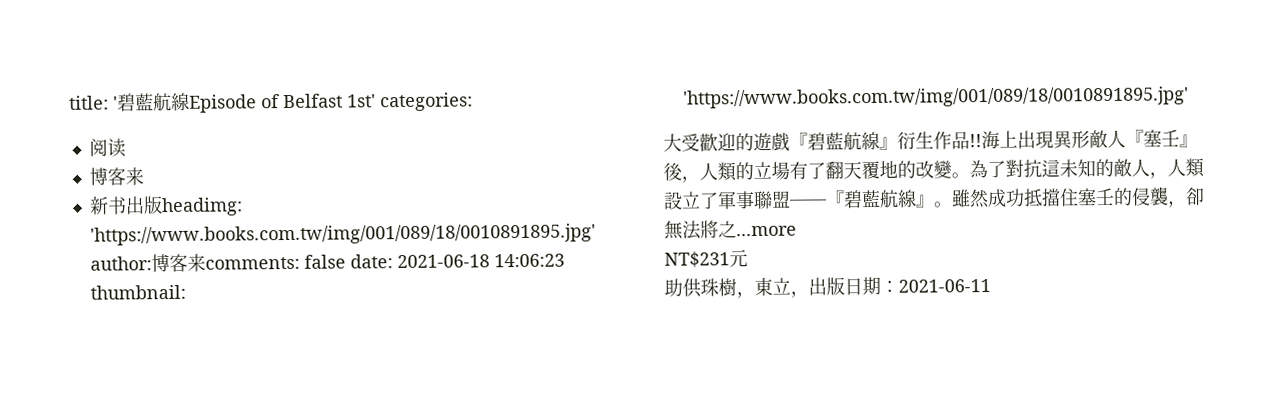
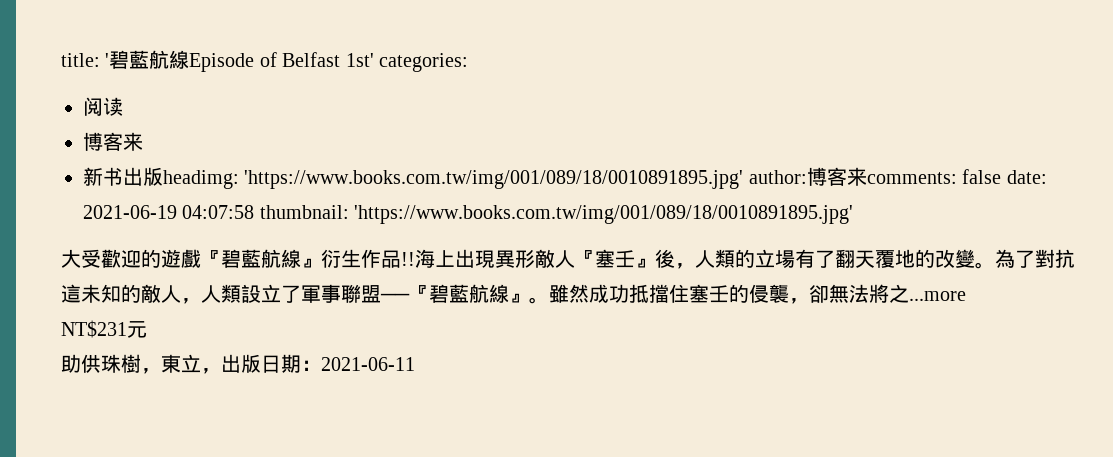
[396,253,565,269] 2021-06-18 14:06:23 -> [83,205,255,219] 2021-06-19 04:07:58

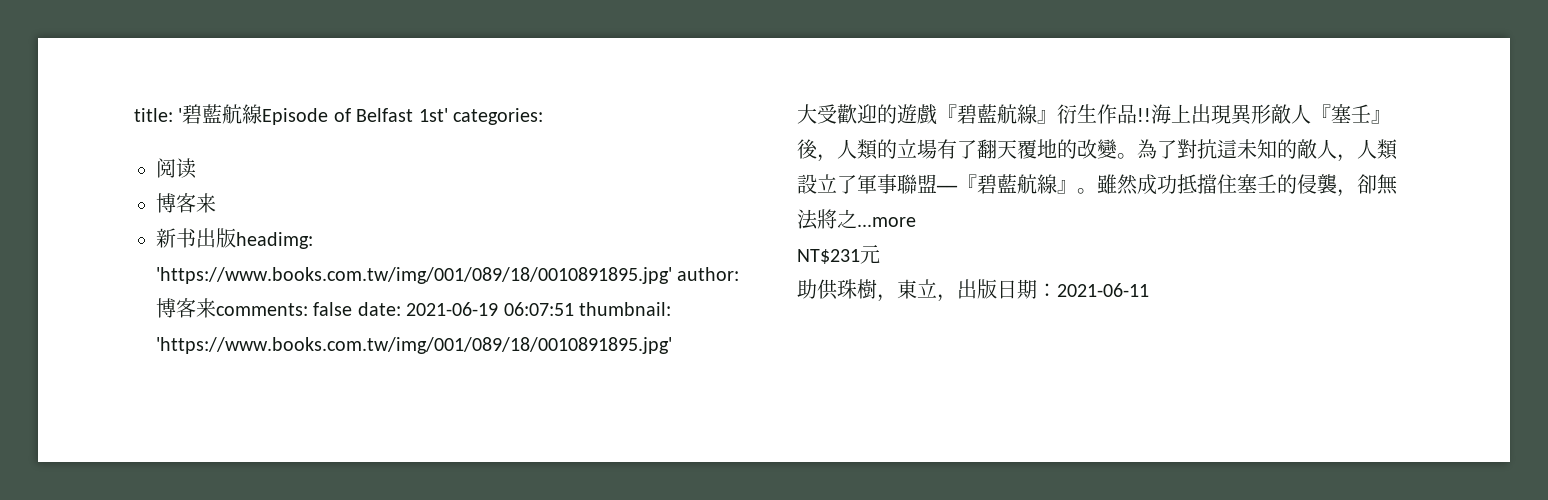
[182,205,255,219] 04:07:58 -> [503,302,574,316] 06:07:51

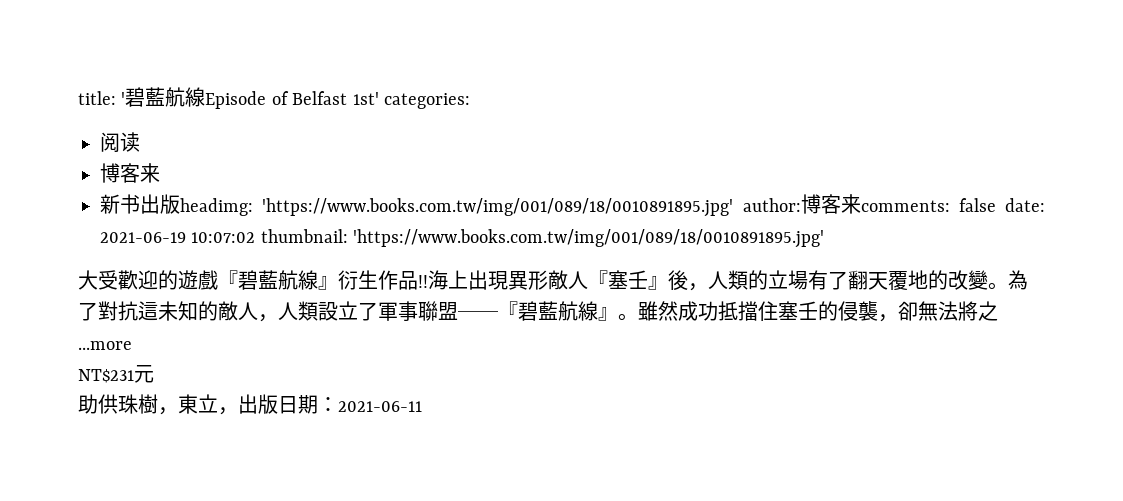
[503,302,574,316] 06:07:51 -> [191,232,256,243] 10:07:02

